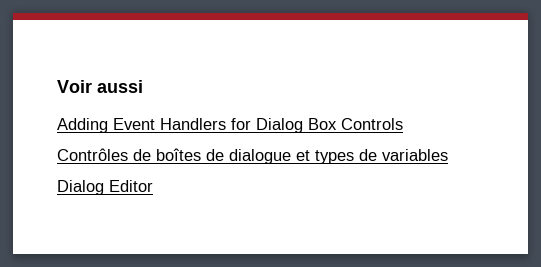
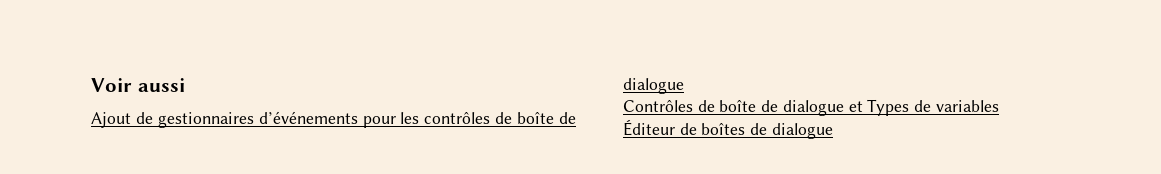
[57,118,403,133] [57,148,448,164] [57,180,153,195] Adding Event Handlers for Dialog Box Controls // Contrôles de boîtes de dialogue et types de variables // Dialog Editor -> [91,111,577,128] [623,78,684,94] [623,99,999,116] [623,119,833,139] Ajout de gestionnaires d’événements pour les contrôles de boîte de dialogue // Contrôles de boîte de dialogue et Types de variables // Éditeur de boîtes de dialogue

